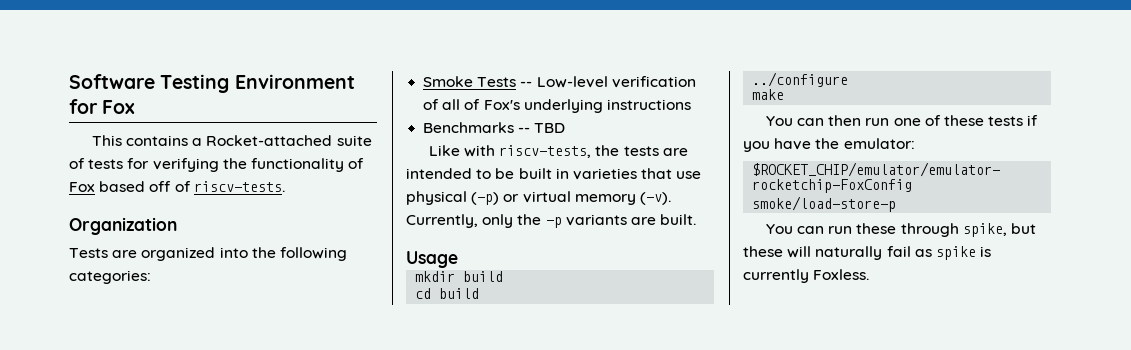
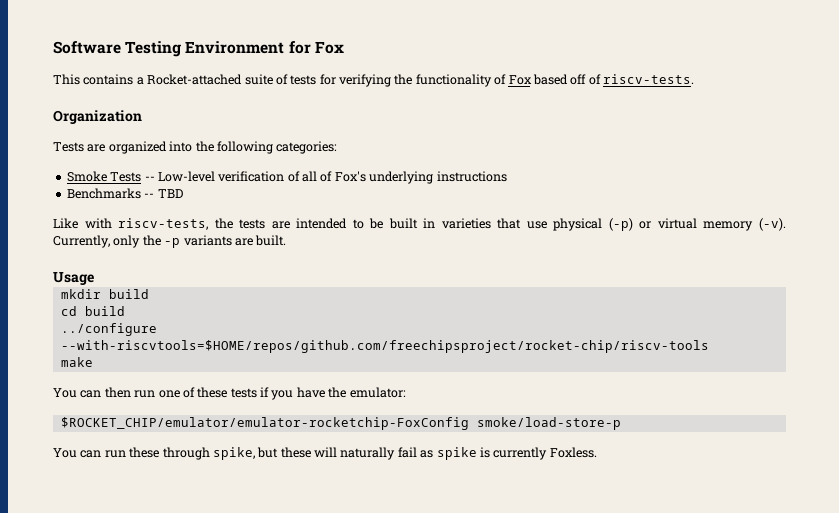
(849, 79) none -> [60,340,709,353] --with-riscvtools=$HOME/repos/github.com/freechipsproject/rocket-chip/riscv-tools

